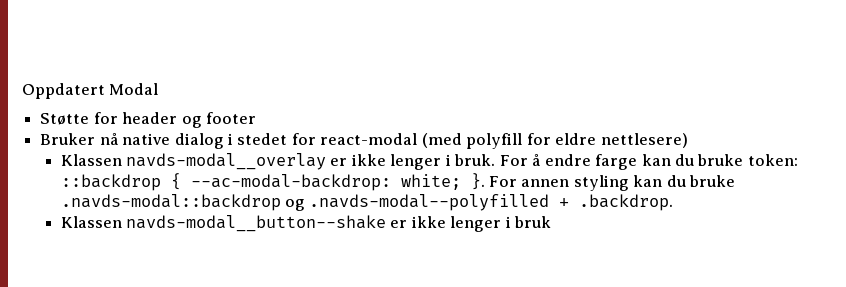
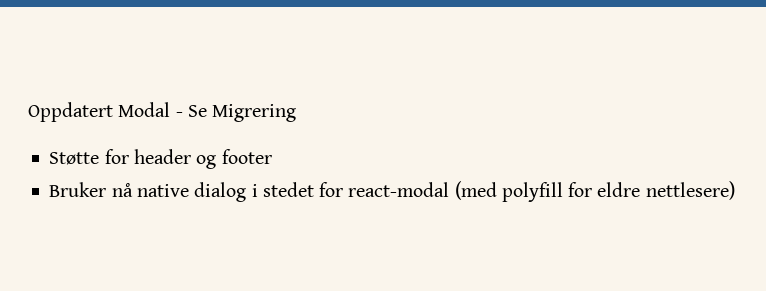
(159, 89) none -> [175,104,297,122] - Se Migrering
[60,153,798,170] [60,173,736,191] [60,194,674,211] [60,215,552,232] // Klassen navds-modal__overlay er ikke lenger i bruk. For å endre farge kan du bruke token: ::backdrop { --ac-modal-backdrop: white; }. For annen styling kan du bruke .navds-modal::backdrop og .navds-modal--polyfilled + .backdrop. // Klassen navds-modal__button--shake er ikke lenger i bruk -> (735, 190) none

